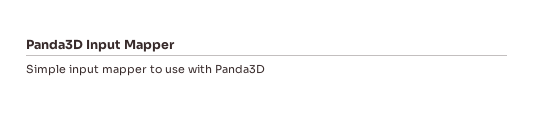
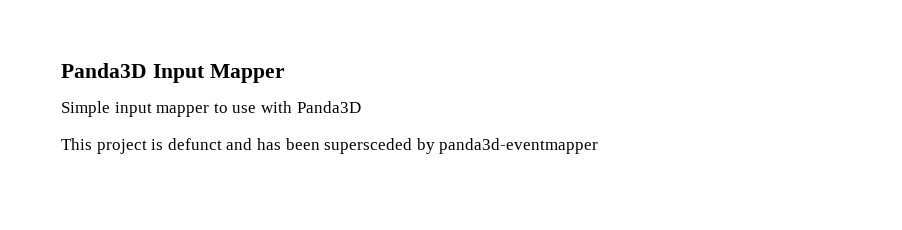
(265, 69) none -> [61,138,599,154] // This project is defunct and has been supersceded by panda3d-eventmapper

